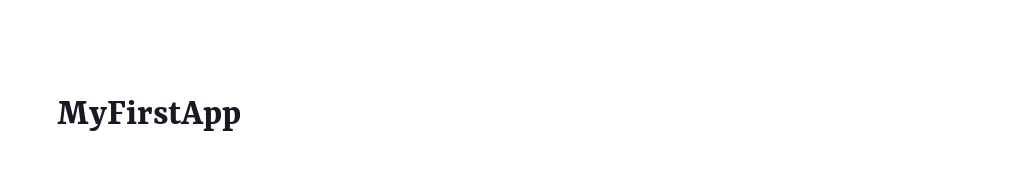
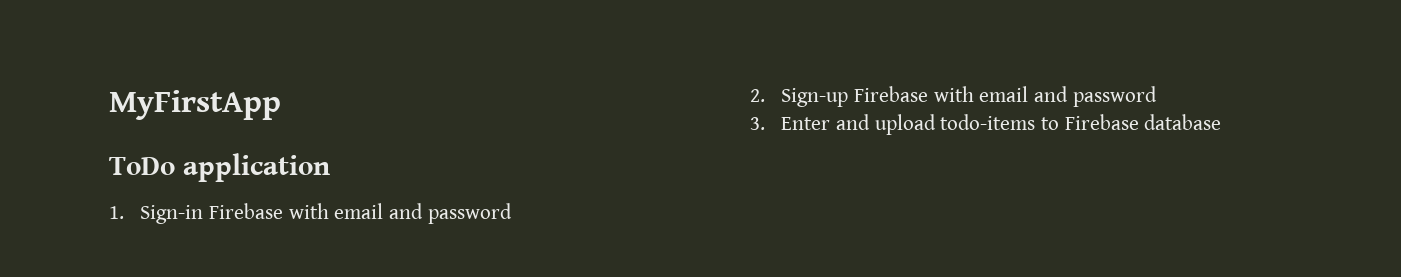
(241, 115) none -> [109,153,330,182] [109,203,512,224] [750,86,1157,107] [750,114,1222,135] // ToDo application // 1. Sign-in Firebase with email and password // 2. Sign-up Firebase with email and password // 3. Enter and upload todo-items to Firebase database

